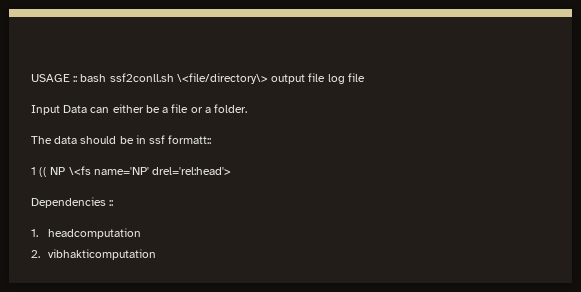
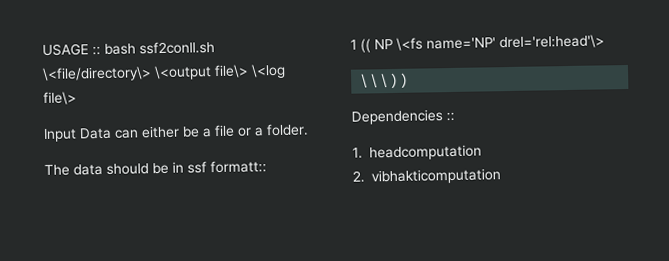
[271,73,365,84] output file log file -> [154,63,286,81] [43,91,77,105] \<output file\> \<log file\>
[152,167,232,175] drel='rel:head'> -> [499,34,605,50] [359,72,411,90] drel='rel:head'\> // \\\))

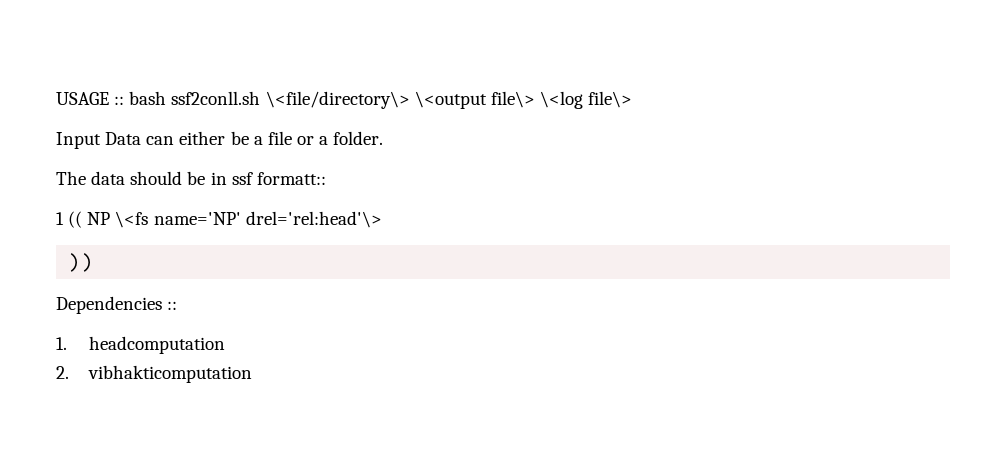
[359,72,411,90] \\\)) -> [67,253,94,272] ))

